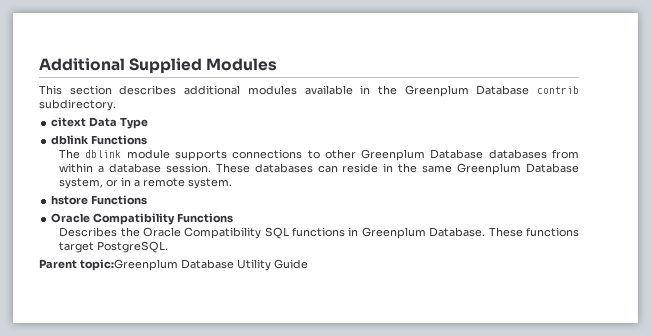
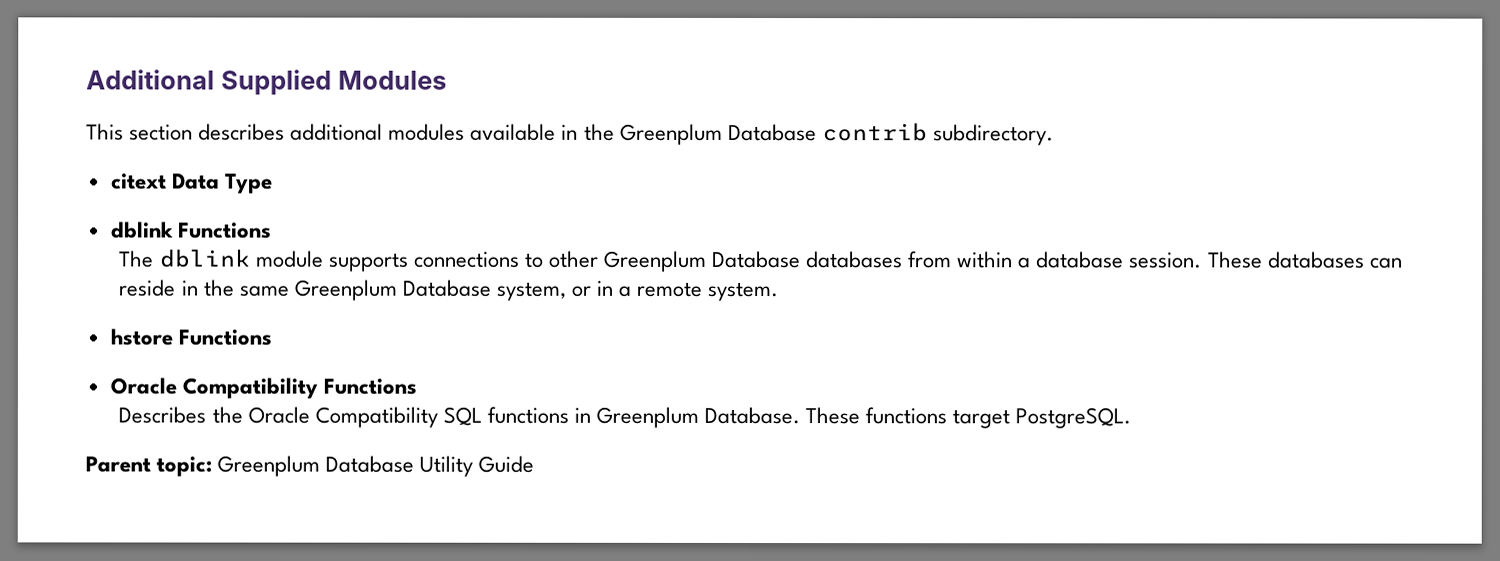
[80,259,178,271] topic:Greenplum -> [156,455,321,477] topic: Greenplum

